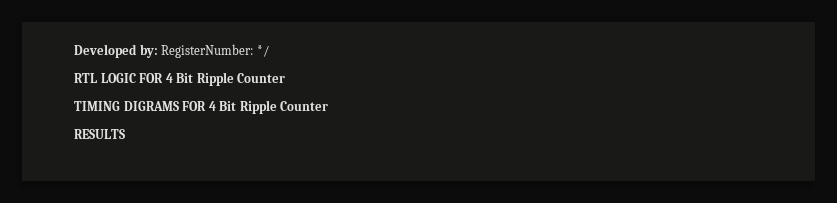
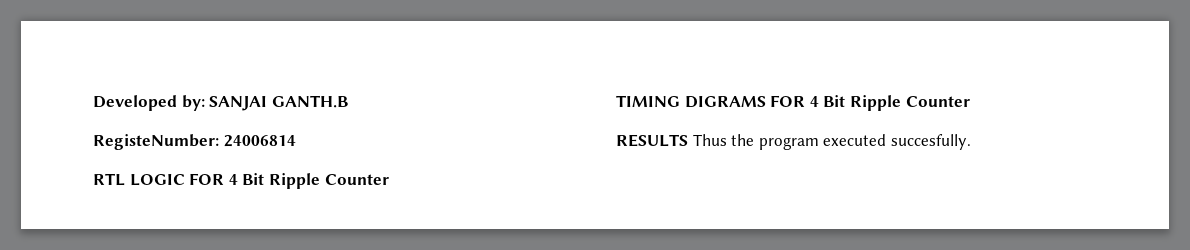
[161,44,269,58] RegisterNumber: */ -> [209,95,348,111] [93,134,296,150] SANJAI GANTH.B // RegisteNumber: 24006814
(125, 134) none -> [692,134,971,150] Thus the program executed succesfully.

